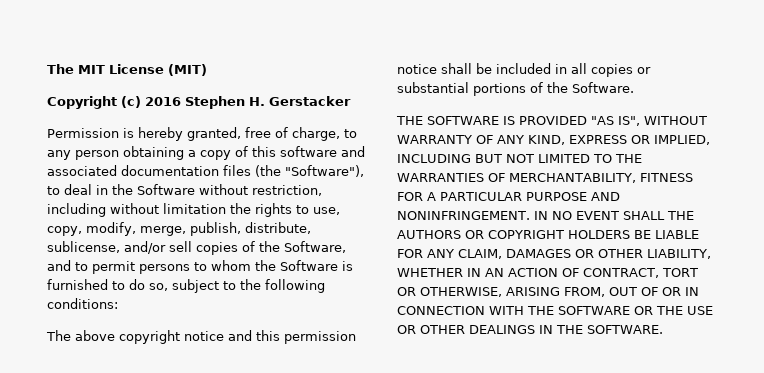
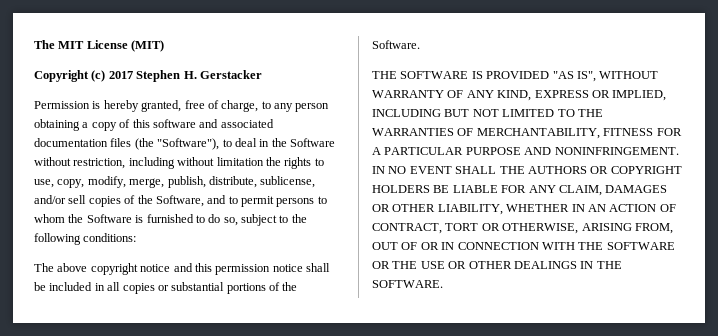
[145,97,181,106] 2016 -> [108,71,133,79] 2017

